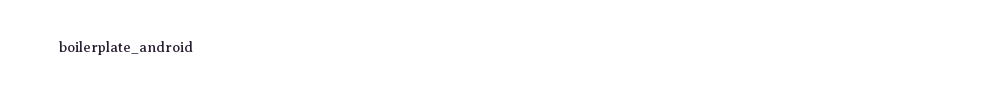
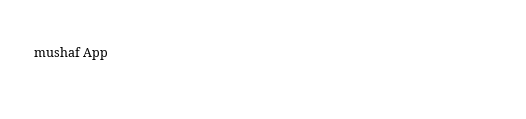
[59,41,193,55] boilerplate_android -> [34,47,109,60] mushaf App

